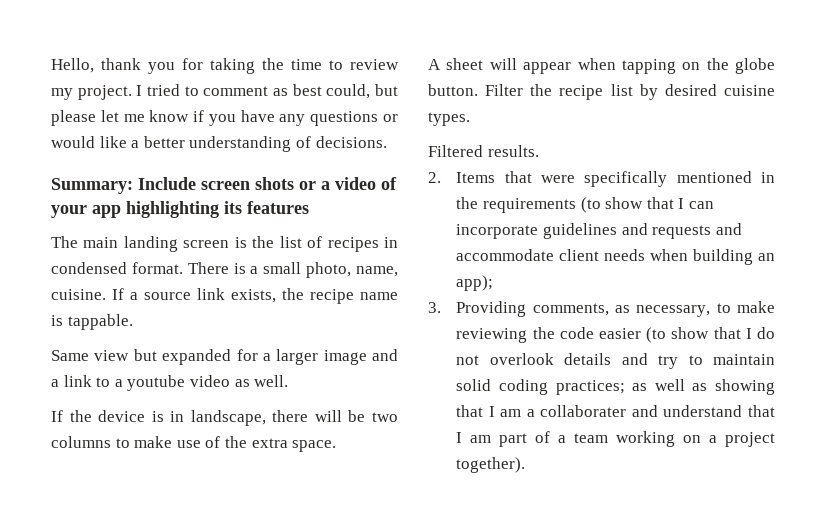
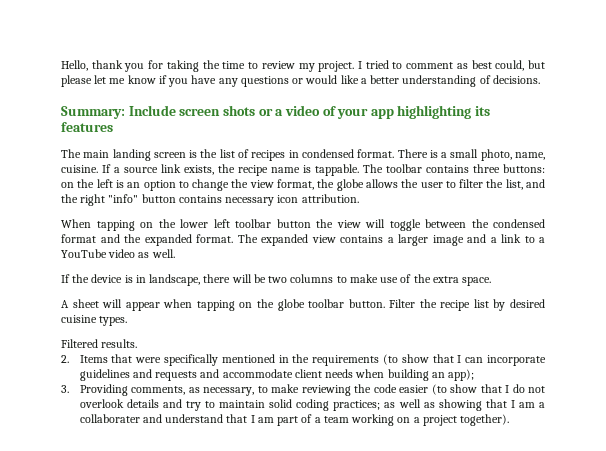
[51,349,258,365] // Same view but expanded for -> [363,164,545,173] [61,179,546,191] [61,194,359,206] [61,219,545,231] [61,234,383,246] The toolbar contains three buttons: on the left is an option to change the view format, the globe allows the user to filter the list, and the right "info" button contains necessary icon attribution. // When tapping on the lower left toolbar button the view will toggle between the condensed format and the expanded format. The expanded view contains
[127,375,186,391] youtube -> [61,249,107,258] YouTube
(775, 66) none -> [308,299,345,308] toolbar

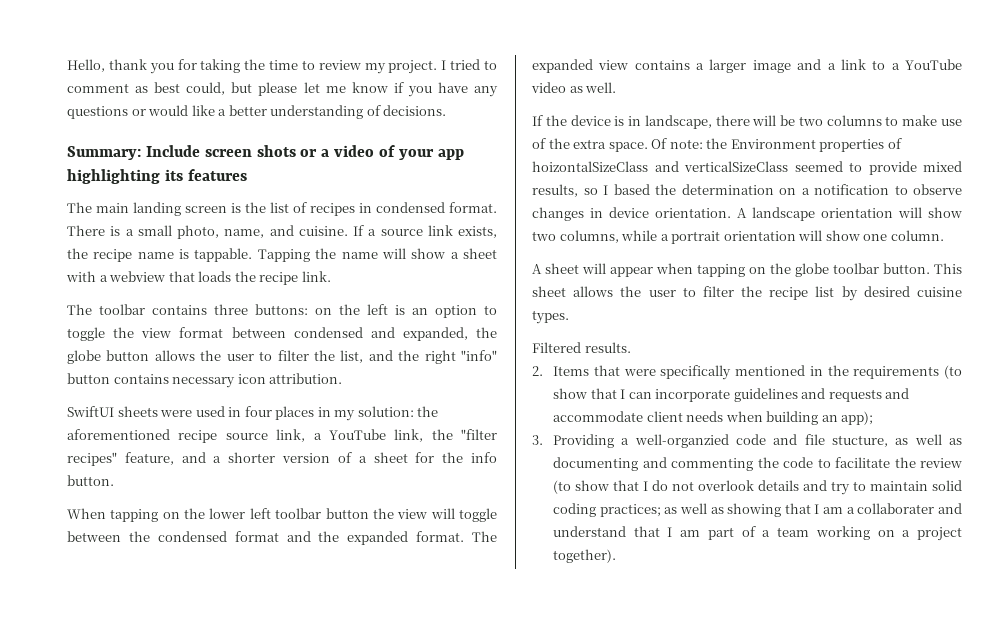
(545, 156) none -> [269,225,294,236] and
(359, 170) none -> [257,248,498,262] [66,271,331,285] Tapping the name will show a sheet with a webview that loads the recipe link. //
[192,179,364,191] change the view format, the globe -> [67,327,497,341] [67,350,150,364] toggle the view format between condensed and expanded, the globe button
(359, 198) none -> [67,406,439,421] [67,429,497,443] [67,452,497,466] [67,475,114,486] // SwiftUI sheets were used in four places in my solution: the aforementioned recipe source link, a YouTube link, the "filter recipes" feature, and a shorter version of a sheet for the info button.
(492, 281) none -> [651,138,902,152] [532,161,962,175] [532,184,962,197] [532,207,962,221] [532,230,944,244] Of note: the Environment properties of hoizontalSizeClass and verticalSizeClass seemed to provide mixed results, so I based the determination on a notification to observe changes in device orientation. A landscape orientation will show two columns, while a portrait orientation will show one column.
[389,299,416,308] Filter -> [934,263,962,274] [532,286,734,297] This sheet allows the user to filter
[131,384,429,396] comments, as necessary, to make reviewing the code easier -> [621,434,962,448] [553,457,963,471] a well-organzied code and file stucture, as well as documenting and commenting the code to facilitate the review

